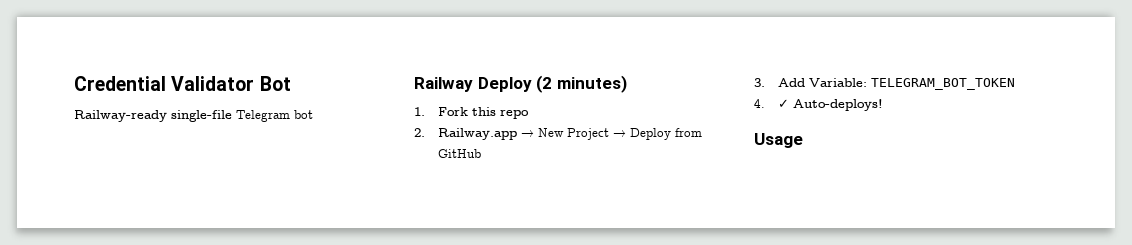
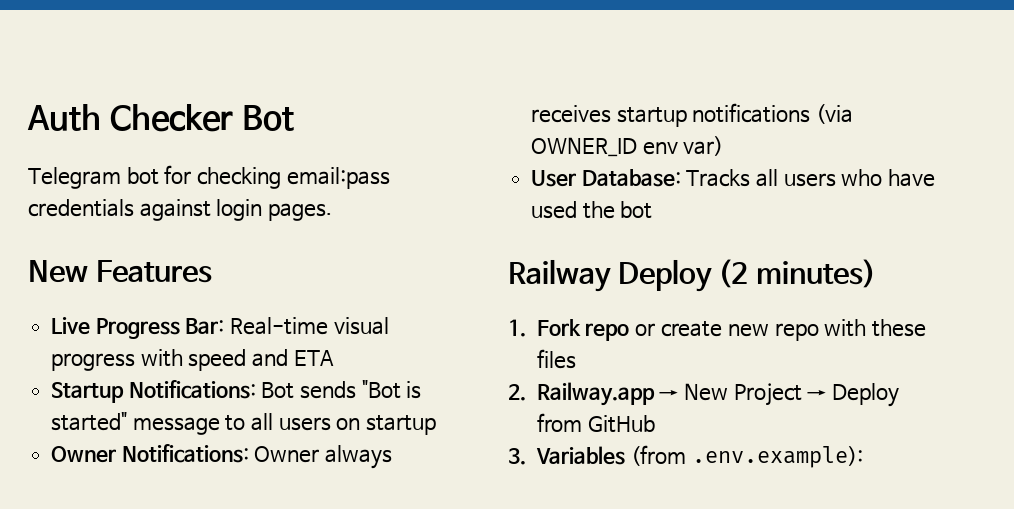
[74,76,255,91] Credential Validator -> [27,104,233,132] Auth Checker
[74,110,232,122] Railway-ready single-file -> (294, 118) none
(313, 114) none -> [164,165,390,189] [28,199,332,221] [28,260,212,283] [51,317,389,339] [51,349,334,371] [51,380,422,403] [51,412,437,435] [51,444,393,469] [531,103,854,127] [531,136,724,157] [531,169,936,187] [531,201,653,219] for checking email:pass credentials against login pages. // New Features // Live Progress Bar: Real-time visual progress with speed and ETA // Startup Notifications: Bot sends "Bot is started" message to all users on startup // Owner Notifications: Owner always receives startup notifications (via OWNER_ID env var) // User Database: Tracks all users who have used the bot
[471,107,529,119] this repo -> [585,319,927,341] [536,349,576,369] repo or create new repo with these files
[777,78,1015,90] [754,99,883,111] [754,133,803,148] Add Variable: TELEGRAM_BOT_TOKEN // 4. ✓ Auto-deploys! // Usage -> [535,445,863,468] Variables (from .env.example):

